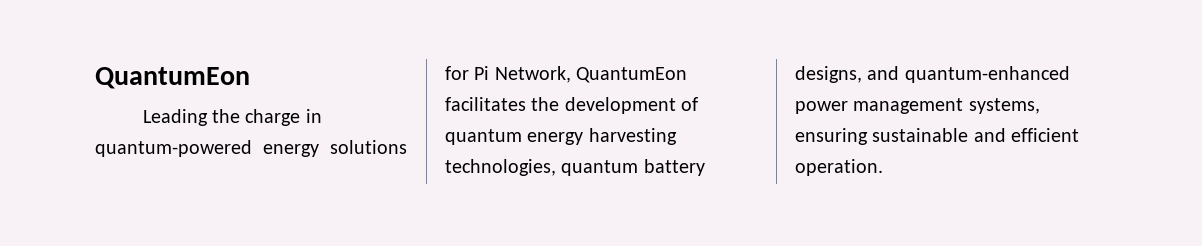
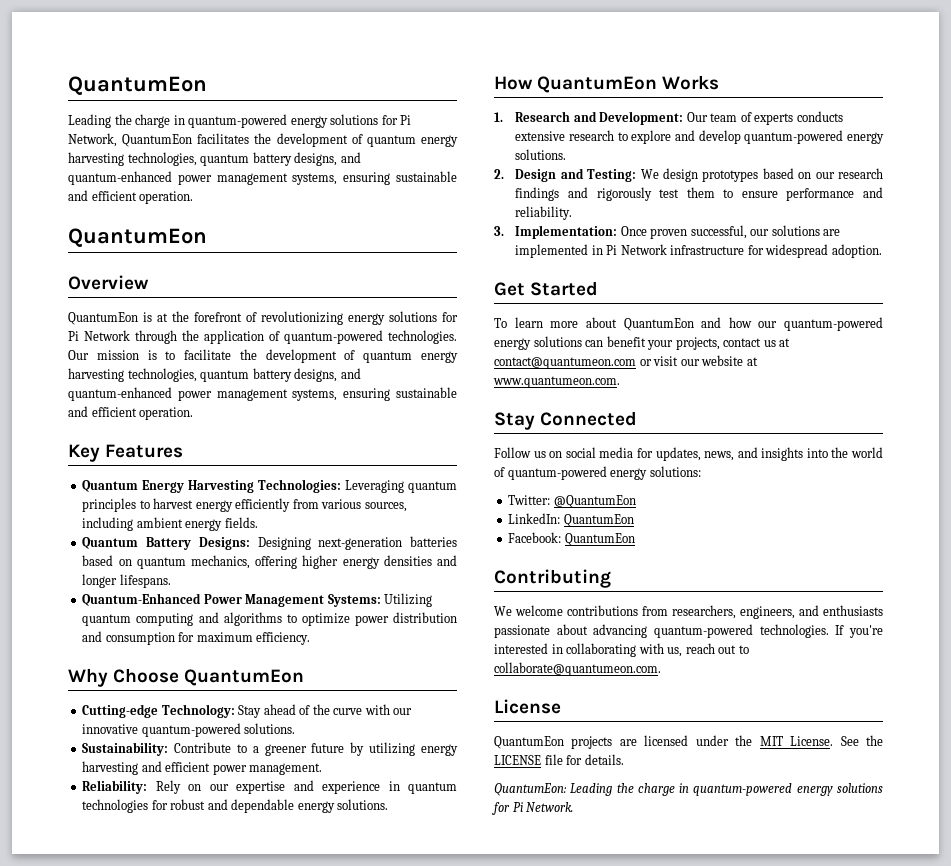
(883, 167) none -> [68,228,207,247] [68,275,149,290] [68,311,458,325] [68,330,457,344] [68,349,458,363] [68,368,361,382] [68,387,458,401] [68,406,194,420] [68,444,184,462] [82,479,457,493] [82,498,407,512] [82,517,258,531] [82,536,457,550] [82,555,457,569] [82,574,171,588] [82,593,433,607] [82,612,457,626] [82,631,311,645] [68,668,305,687] [82,704,413,718] [82,723,296,737] [82,742,458,756] [82,761,323,775] [82,780,457,794] [82,799,389,813] [494,75,720,93] [494,111,843,125] [515,130,884,144] [515,149,567,160] [494,168,883,182] [515,187,883,201] [515,206,573,220] [494,225,841,239] [515,244,882,258] [494,281,599,296] [494,317,883,331] [494,336,791,350] [494,355,758,369] [493,376,620,388] [494,411,638,430] [494,447,883,461] [494,466,701,480] [508,495,636,508] [508,513,634,527] [508,532,635,546] [494,569,611,588] [494,605,883,619] [494,624,883,638] [494,643,749,657] [494,662,661,676] [494,699,561,714] [494,735,884,749] [494,754,624,765] [494,783,883,796] [492,802,574,815] // QuantumEon // Overview // QuantumEon is at the forefront of revolutionizing energy solutions for Pi Network through the application of quantum-powered technologies. Our mission is to facilitate the development of quantum energy harvesting technologies, quantum battery designs, and quantum-enhanced power management systems, ensuring sustainable and efficient operation. // Key Features // Quantum Energy Harvesting Technologies: Leveraging quantum principles to harvest energy efficiently from various sources, including ambient energy fields. // Quantum Battery Designs: Designing next-generation batteries based on quantum mechanics, offering higher energy densities and longer lifespans. // Quantum-Enhanced Power Management Systems: Utilizing quantum computing and algorithms to optimize power distribution and consumption for maximum efficiency. // Why Choose QuantumEon // Cutting-edge Technology: Stay ahead of the curve with our innovative quantum-powered solutions. // Sustainability: Contribute to a greener future by utilizing energy harvesting and efficient power management. // Reliability: Rely on our expertise and experience in quantum technologies for robust and dependable energy solutions. // How QuantumEon Works // 1. Research and Development: Our team of experts conducts extensive research to explore and develop quantum-powered energy solutions. // 2. Design and Testing: We design prototypes based on our research findings and rigorously test them to ensure performance and reliability. // 3. Implementation: Once proven successful, our solutions are implemented in Pi Network infrastructure for widespread adoption. // Get Started // To learn more about QuantumEon and how our quantum-powered energy solutions can benefit your projects, contact us at contact@quantumeon.com or visit our website at www.quantumeon.com. // Stay Connected // Follow us on social media for updates, news, and insights into the world of quantum-powered energy solutions: // Twitter: @QuantumEon // LinkedIn: QuantumEon // Facebook: QuantumEon // Contributing // We welcome contributions from researchers, engineers, and enthusiasts passionate about advancing quantum-powered technologies. If you're interested in collaborating with us, reach out to collaborate@quantumeon.com. // License // QuantumEon projects are licensed under the MIT License. See the LICENSE file for details. // QuantumEon: Leading the charge in quantum-powered energy solutions for Pi Network.

